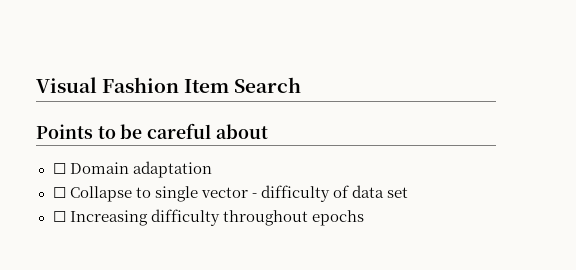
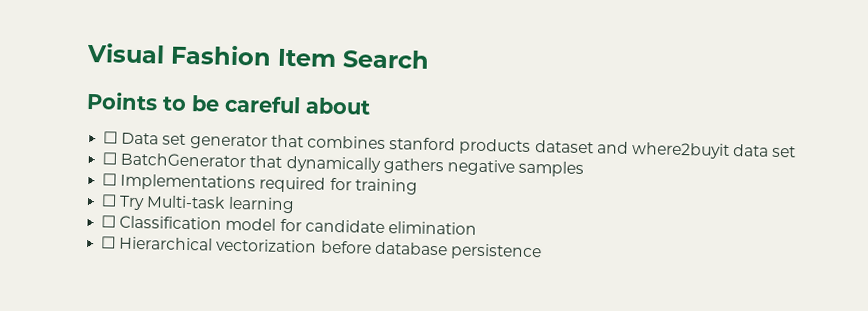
[69,161,212,178] [52,185,408,202] [52,209,364,226] Domain adaptation // ☐ Collapse to single vector - difficulty of data set // ☐ Increasing difficulty throughout epochs -> [121,132,797,159] [102,152,585,178] [102,173,418,195] [101,194,295,214] [101,215,477,235] [101,236,542,261] Data set generator that combines stanford products dataset and where2buyit data set // ☐ BatchGenerator that dynamically gathers negative samples // ☐ Implementations required for training // ☐ Try Multi-task learning // ☐ Classification model for candidate elimination // ☐ Hierarchical vectorization before database persistence

